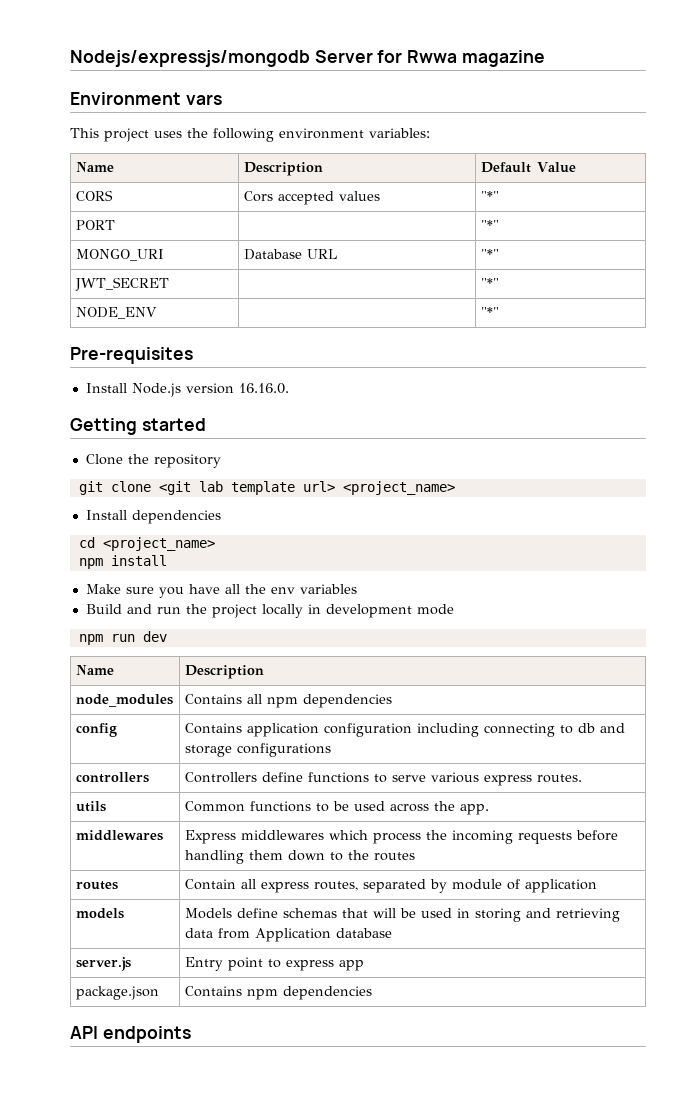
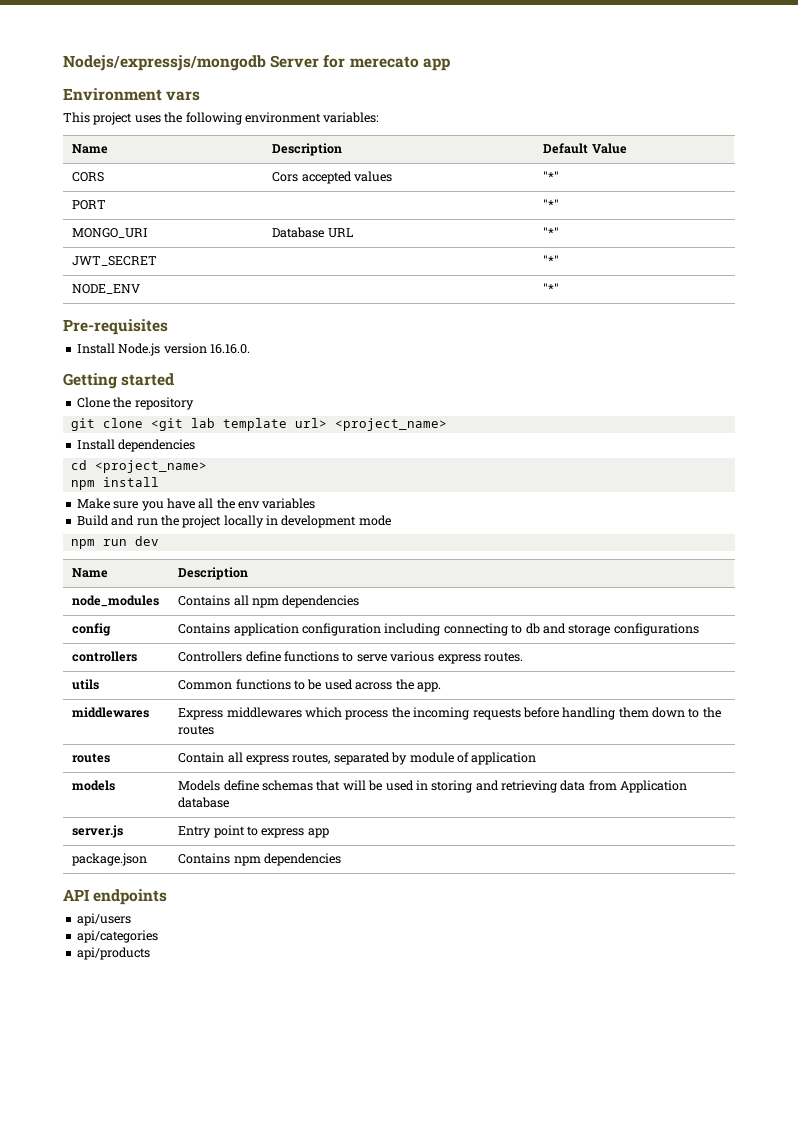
[407,50,545,67] Rwwa magazine -> [349,56,450,71] merecato app
(191, 1034) none -> [76,913,131,926] [76,930,158,943] [76,947,150,960] // api/users // api/categories // api/products

